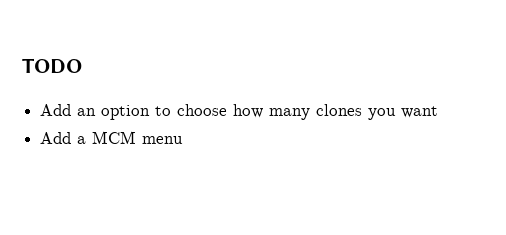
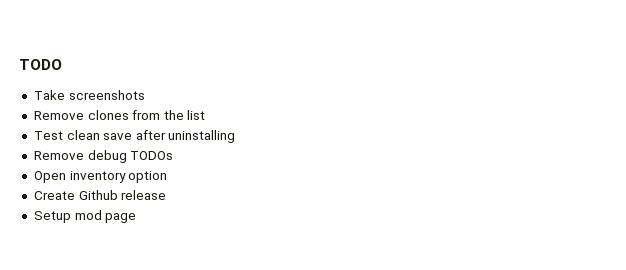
[40,104,439,120] [40,131,184,144] Add an option to choose how many clones you want // Add a MCM menu -> [33,90,145,100] [33,110,206,120] [33,130,236,143] [33,150,174,163] [33,171,168,183] [33,190,167,200] [33,210,137,223] Take screenshots // Remove clones from the list // Test clean save after uninstalling // Remove debug TODOs // Open inventory option // Create Github release // Setup mod page

